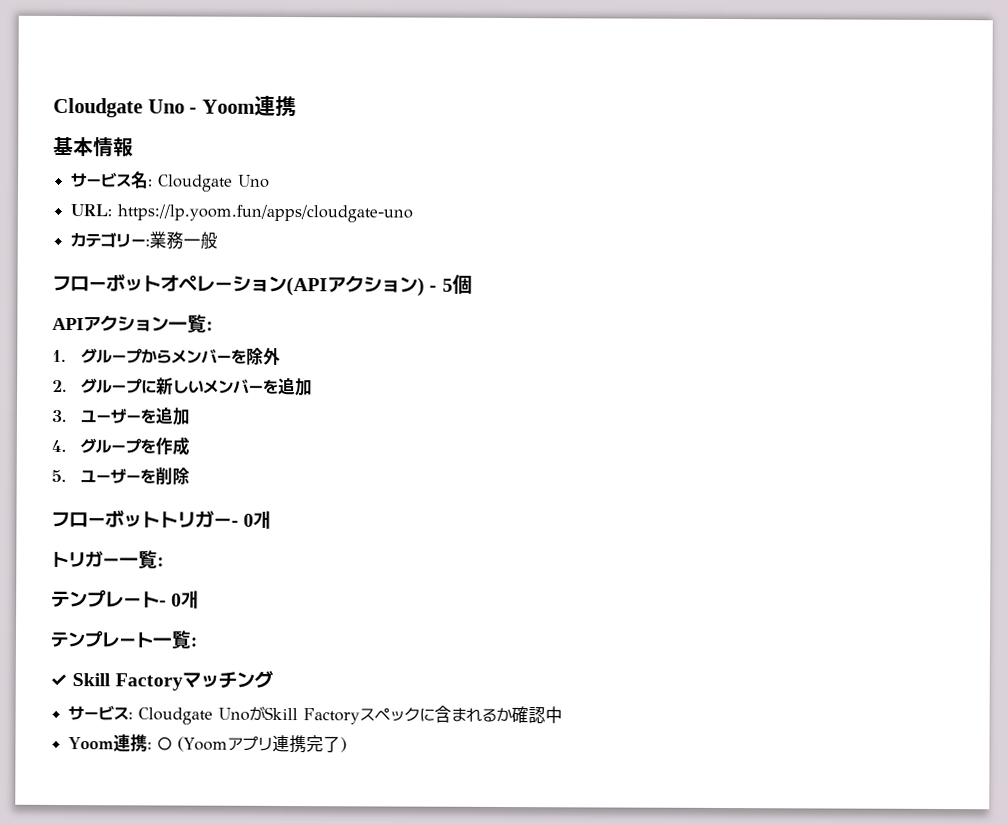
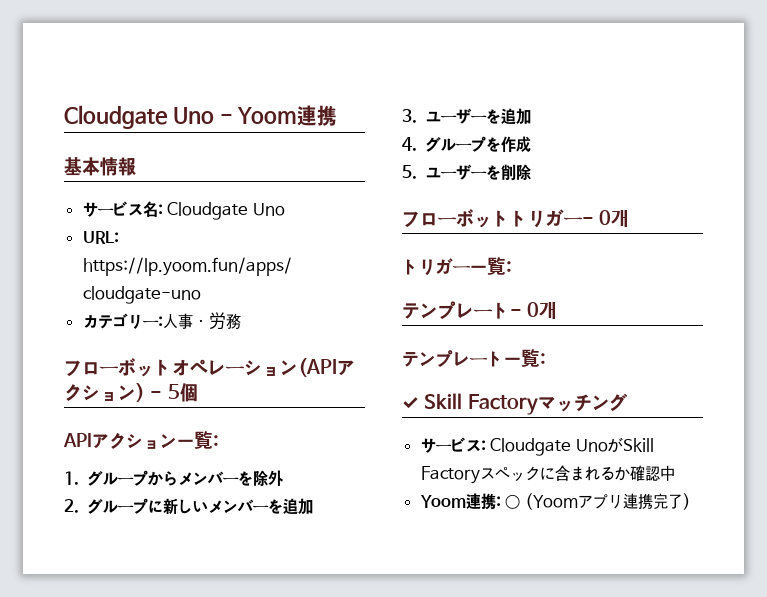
[149,231,168,249] 業 -> [162,312,226,330] 人事・労
[183,231,219,249] 一般 -> (241, 321) none

